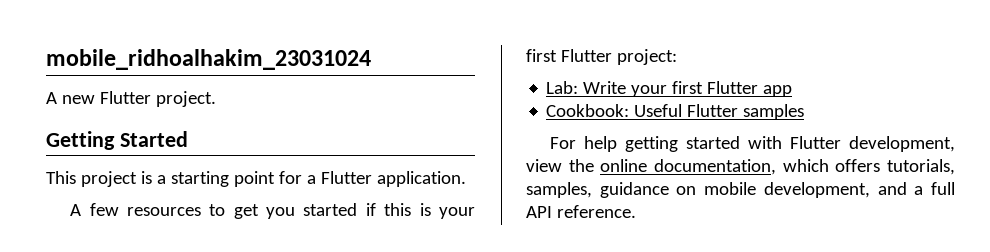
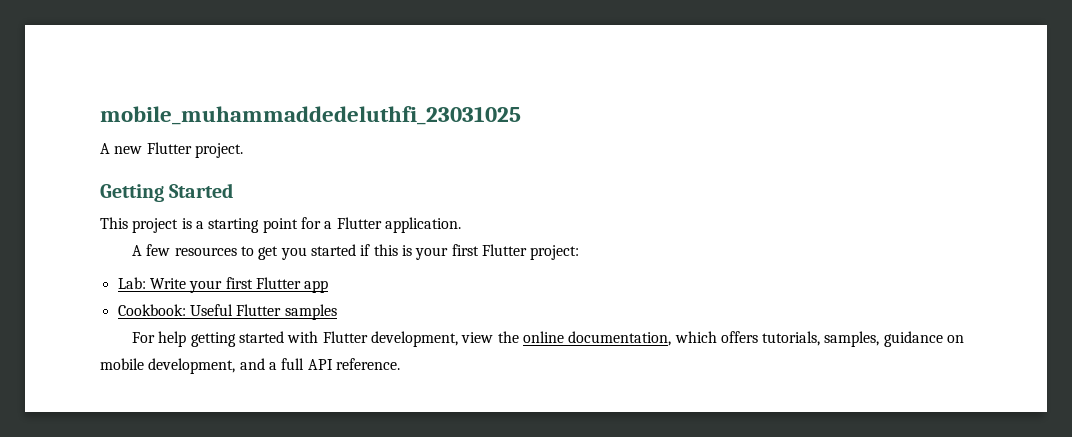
[46,49,371,70] mobile_ridhoalhakim_23031024 -> [100,106,521,125] mobile_muhammaddedeluthfi_23031025

